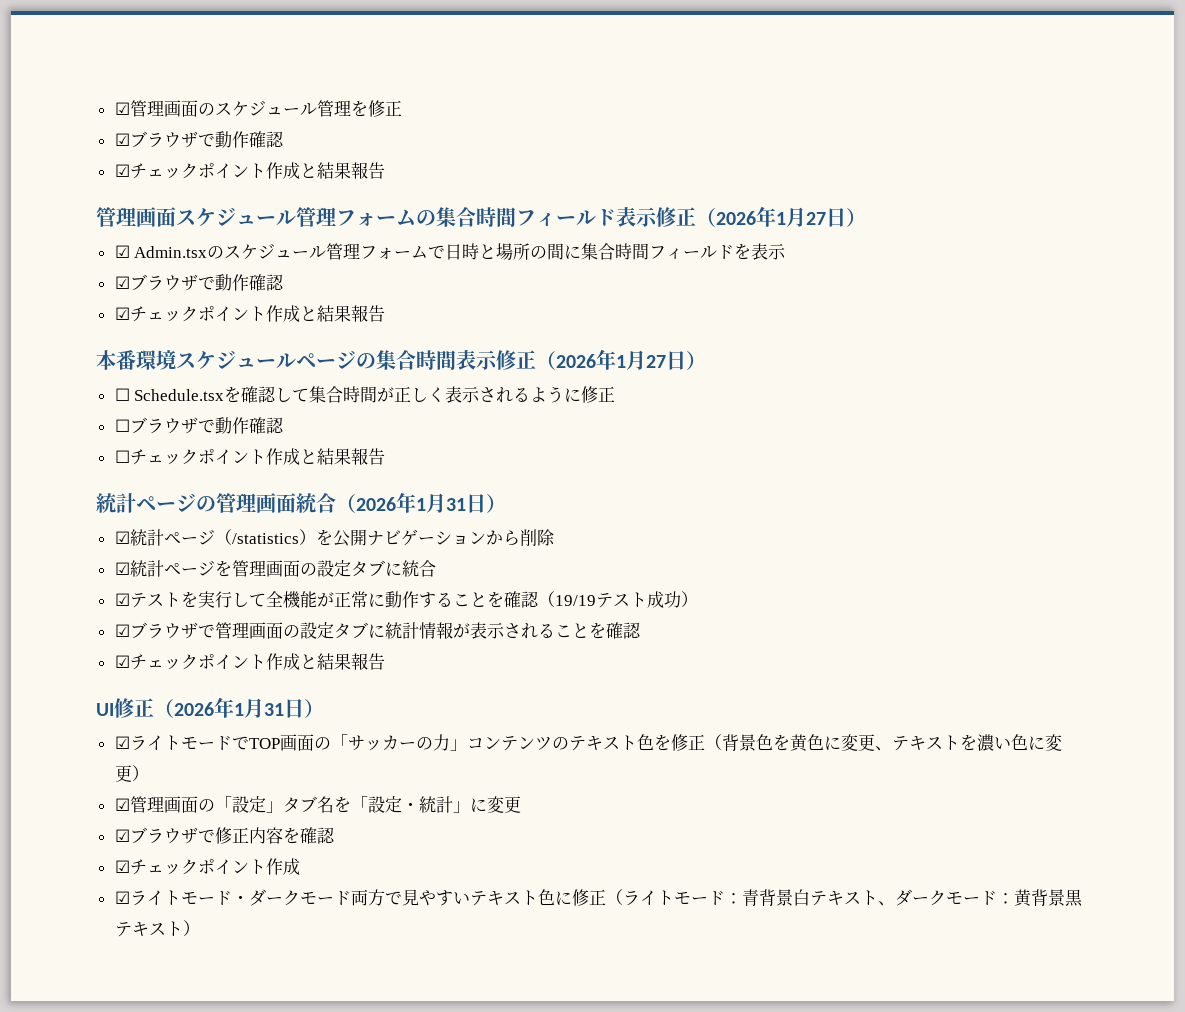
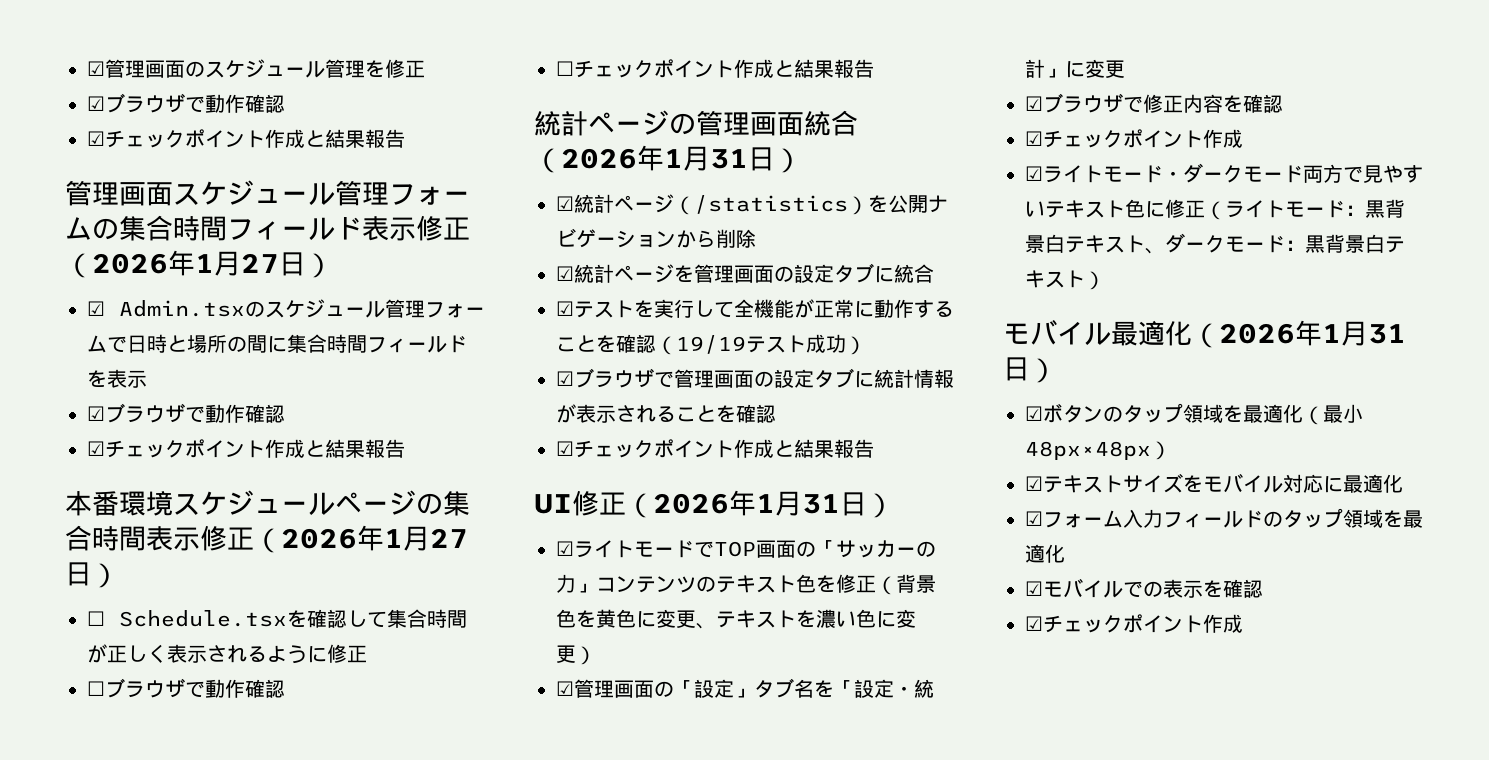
[741,889,759,906] 青 -> [1365,200,1385,218] 黒
[1013,889,1083,907] 黄背景黒 -> [1305,234,1385,253] 黒背景白
(200, 928) none -> [1003,320,1406,348] [1003,357,1057,383] [1025,403,1363,425] [1025,441,1171,460] [1025,473,1403,493] [1025,508,1423,528] [1025,544,1065,563] [1025,578,1263,598] [1025,614,1243,633] // モバイル最適化（2026年1月31日） // ☑ボタンのタップ領域を最適化（最小48px×48px） // ☑テキストサイズをモバイル対応に最適化 // ☑フォーム入力フィールドのタップ領域を最適化 // ☑モバイルでの表示を確認 // ☑チェックポイント作成

